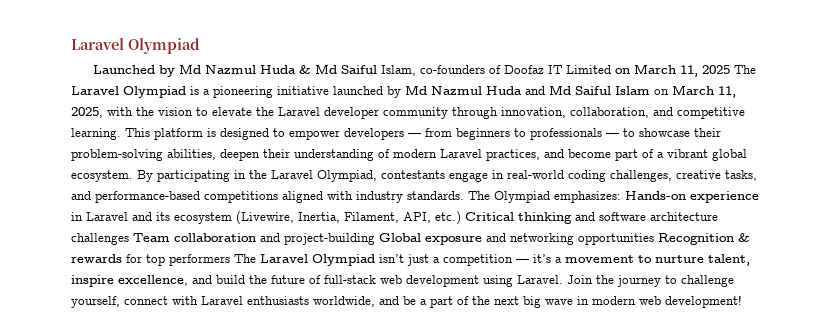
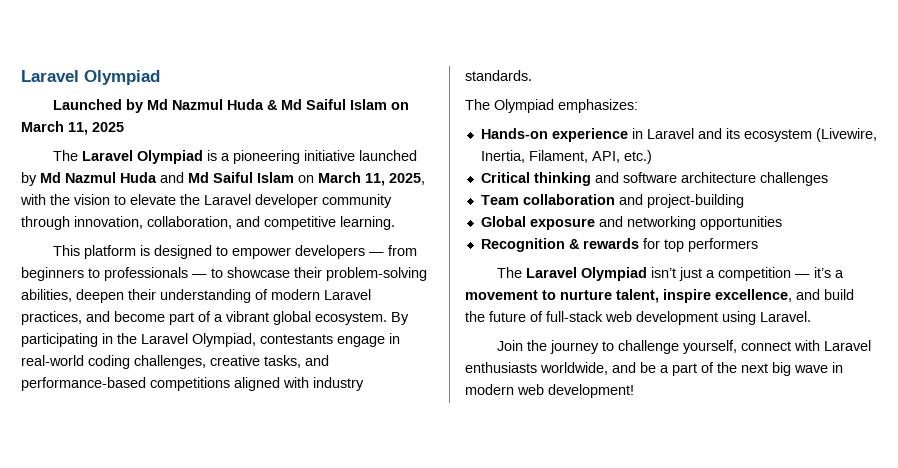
[381,65,612,76] Islam, co-founders of Doofaz IT Limited -> [349,99,387,110] Islam
(731, 69) none -> (124, 127) //
(121, 134) none -> (395, 223) //
(464, 195) none -> (532, 75) //
(621, 197) none -> (638, 106) //
(461, 218) none -> (652, 157) //
(129, 239) none -> (828, 179) //
(375, 239) none -> (744, 201) //
(654, 239) none -> (782, 223) //
(230, 260) none -> (758, 245) //
(563, 279) none -> (811, 316) //

